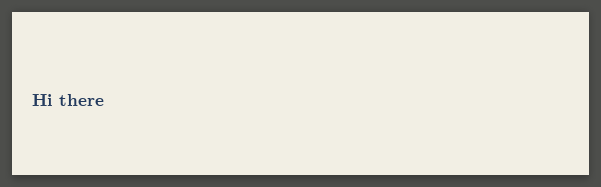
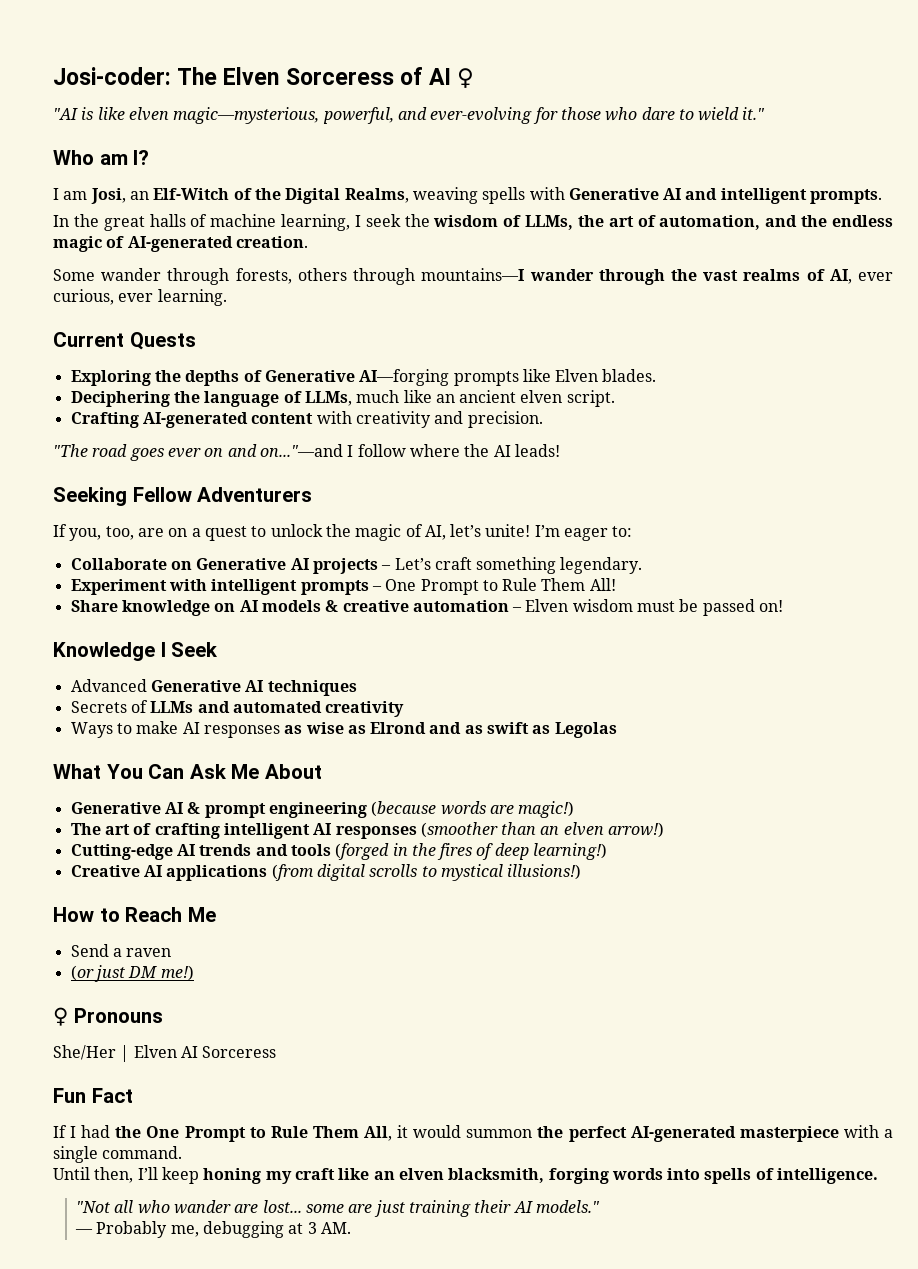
[32,94,104,106] Hi there -> [53,67,475,88] [53,107,766,124] [53,150,150,165] [53,187,883,204] [53,214,894,231] [53,236,308,252] [53,268,893,285] [53,289,227,306] [53,332,196,350] [70,369,657,386] [70,390,615,407] [70,411,543,428] [53,444,560,461] [53,487,313,506] [53,524,633,541] [70,557,643,574] [70,578,616,595] [70,599,784,616] [53,642,219,661] [70,679,357,696] [70,700,405,717] [70,721,617,738] [53,764,322,779] [70,801,575,818] [70,822,665,839] [70,843,608,860] [70,864,582,881] [53,907,216,922] [70,944,172,957] [70,965,194,982] [53,1007,163,1026] [53,1045,277,1062] [53,1088,133,1103] [53,1125,893,1142] [53,1146,183,1163] [53,1167,879,1184] [76,1200,600,1217] [75,1221,351,1238] Josi-coder: The Elven Sorceress of AI ♀ // "AI is like elven magic—mysterious, powerful, and ever-evolving for those who dare to wield it." // Who am I? // I am Josi, an Elf-Witch of the Digital Realms, weaving spells with Generative AI and intelligent prompts. // In the great halls of machine learning, I seek the wisdom of LLMs, the art of automation, and the endless magic of AI-generated creation. // Some wander through forests, others through mountains—I wander through the vast realms of AI, ever curious, ever learning. // Current Quests // Exploring the depths of Generative AI—forging prompts like Elven blades. // Deciphering the language of LLMs, much like an ancient elven script. // Crafting AI-generated content with creativity and precision. // "The road goes ever on and on..."—and I follow where the AI leads! // Seeking Fellow Adventurers // If you, too, are on a quest to unlock the magic of AI, let’s unite! I’m eager to: // Collaborate on Generative AI projects – Let’s craft something legendary. // Experiment with intelligent prompts – One Prompt to Rule Them All! // Share knowledge on AI models & creative automation – Elven wisdom must be passed on! // Knowledge I Seek // Advanced Generative AI techniques // Secrets of LLMs and automated creativity // Ways to make AI responses as wise as Elrond and as swift as Legolas // What You Can Ask Me About // Generative AI & prompt engineering (because words are magic!) // The art of crafting intelligent AI responses (smoother than an elven arrow!) // Cutting-edge AI trends and tools (forged in the fires of deep learning!) // Creative AI applications (from digital scrolls to mystical illusions!) // How to Reach Me // Send a raven // (or just DM me!) // ♀ Pronouns // She/Her | Elven AI Sorceress // Fun Fact // If I had the One Prompt to Rule Them All, it would summon the perfect AI-generated masterpiece with a single command. // Until then, I’ll keep honing my craft like an elven blacksmith, forging words into spells of intelligence. // "Not all who wander are lost... some are just training their AI models." // — Probably me, debugging at 3 AM.

